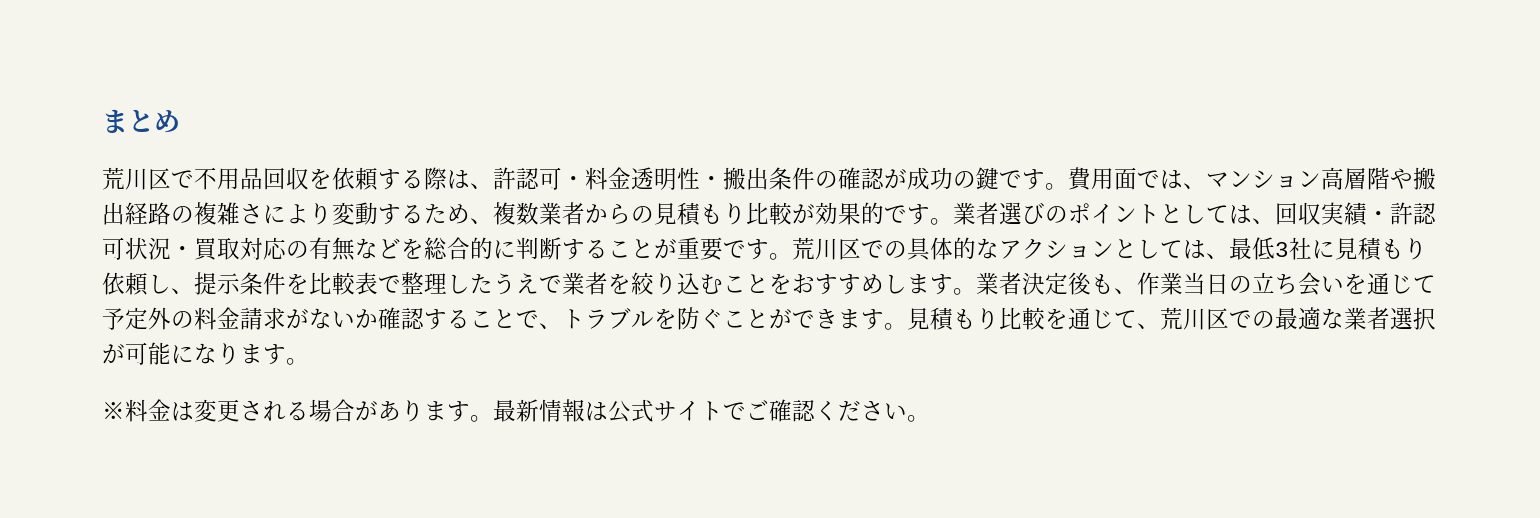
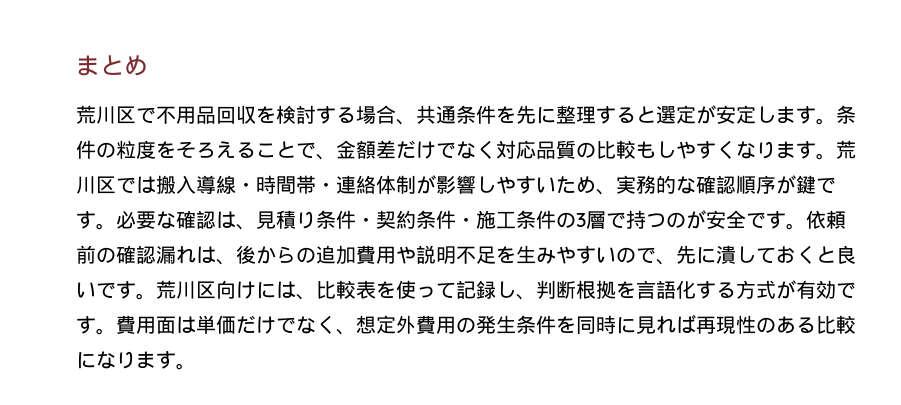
[332,167,1436,191] [102,202,1437,226] [102,237,1427,261] [102,272,1436,296] [102,307,1436,331] [102,342,309,365] [102,399,907,423] 依頼する際は、許認可・料金透明性・搬出条件の確認が成功の鍵です。費用面では、マンション高層階や搬出経路の複雑さにより変動するため、複数業者からの見積もり比較が効果的です。業者選びのポイントとしては、回収実績・許認可状況・買取対応の有無などを総合的に判断することが重要です。荒川区での具体的なアクションとしては、最低3社に見積もり依頼し、提示条件を比較表で整理したうえで業者を絞り込むことをおすすめします。業者決定後も、作業当日の立ち会いを通じて予定外の料金請求がないか確認することで、トラブルを防ぐことができます。見積もり比較を通じて、荒川区での最適な業者選択が可能になります。 // ※料金は変更される場合があります。最新情報は公式サイトでご確認ください -> [276,105,856,125] [76,140,856,160] [76,175,836,195] [76,210,846,230] [76,245,856,265] [76,280,856,300] [76,314,856,335] [76,351,176,369] 検討する場合、共通条件を先に整理すると選定が安定します。条件の粒度をそろえることで、金額差だけでなく対応品質の比較もしやすくなります。荒川区では搬入導線・時間帯・連絡体制が影響しやすいため、実務的な確認順序が鍵です。必要な確認は、見積り条件・契約条件・施工条件の3層で持つのが安全です。依頼前の確認漏れは、後からの追加費用や説明不足を生みやすいので、先に潰しておくと良いです。荒川区向けには、比較表を使って記録し、判断根拠を言語化する方式が有効です。費用面は単価だけでなく、想定外費用の発生条件を同時に見れば再現性のある比較になります

